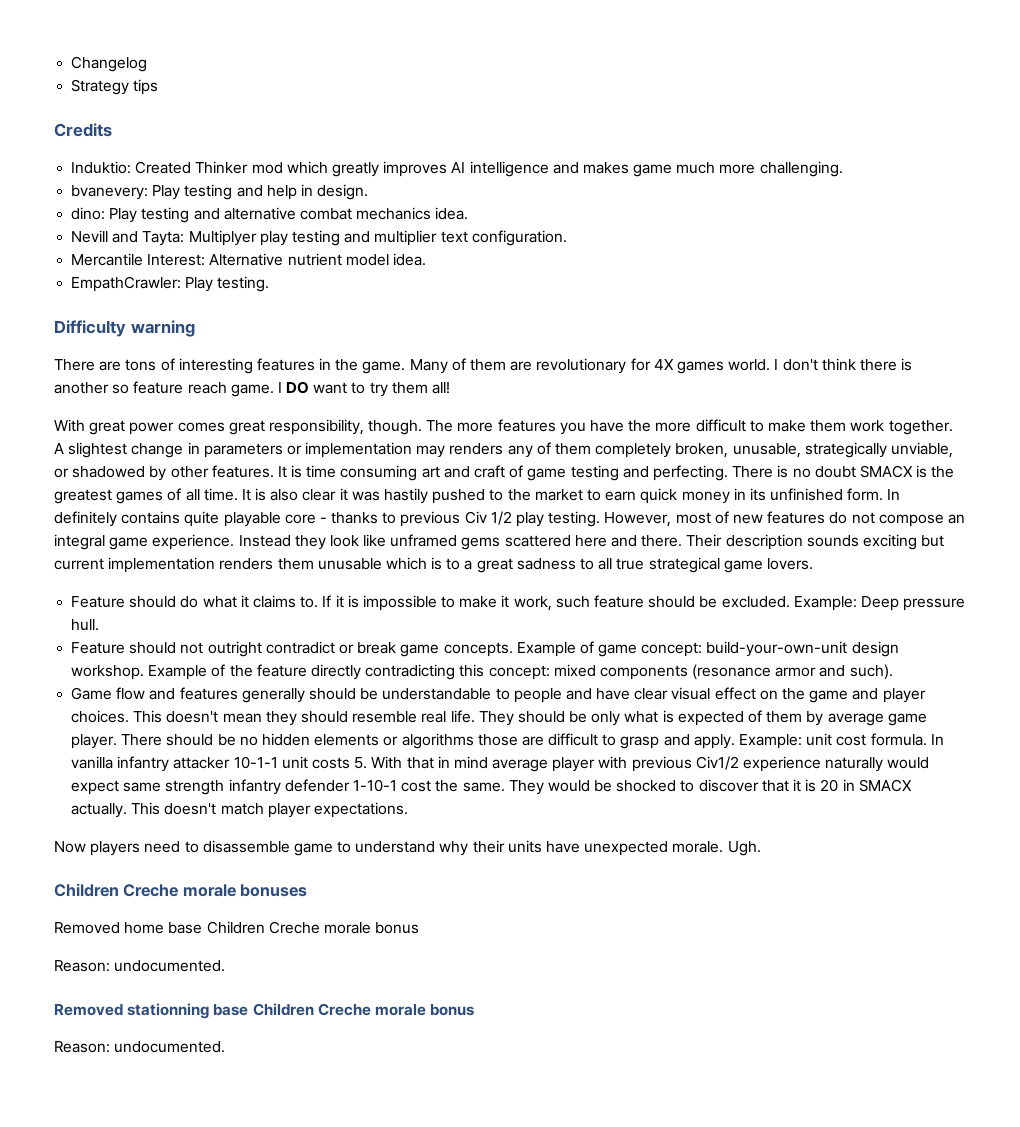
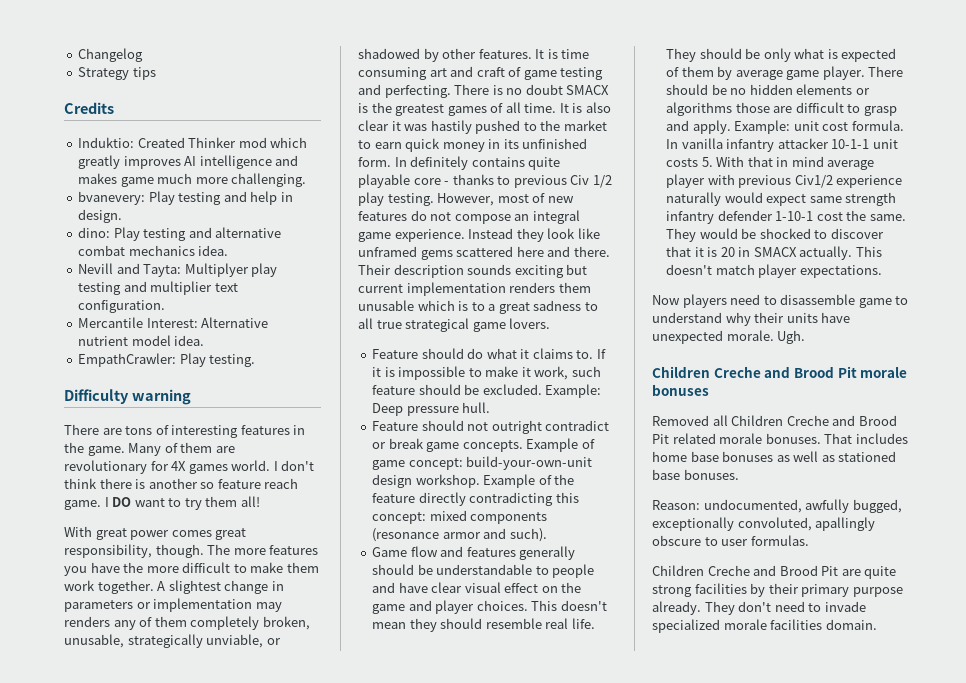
(179, 890) none -> [764,366,857,378] and Brood Pit
[124,921,420,934] [54,960,226,972] [54,1003,475,1019] [54,1041,226,1053] home base Children Creche morale bonus // Reason: undocumented. // Removed stationning base Children Creche morale bonus // Reason: undocumented. -> [712,415,897,426] [652,433,908,444] [652,451,897,462] [652,469,739,480] [652,499,902,513] [652,517,876,531] [652,535,809,546] [652,565,897,579] [652,583,903,597] [652,601,866,615] [652,619,877,633] all Children Creche and Brood Pit related morale bonuses. That includes home base bonuses as well as stationed base bonuses. // Reason: undocumented, awfully bugged, exceptionally convoluted, apallingly obscure to user formulas. // Children Creche and Brood Pit are quite strong facilities by their primary purpose already. They don't need to invade specialized morale facilities domain.

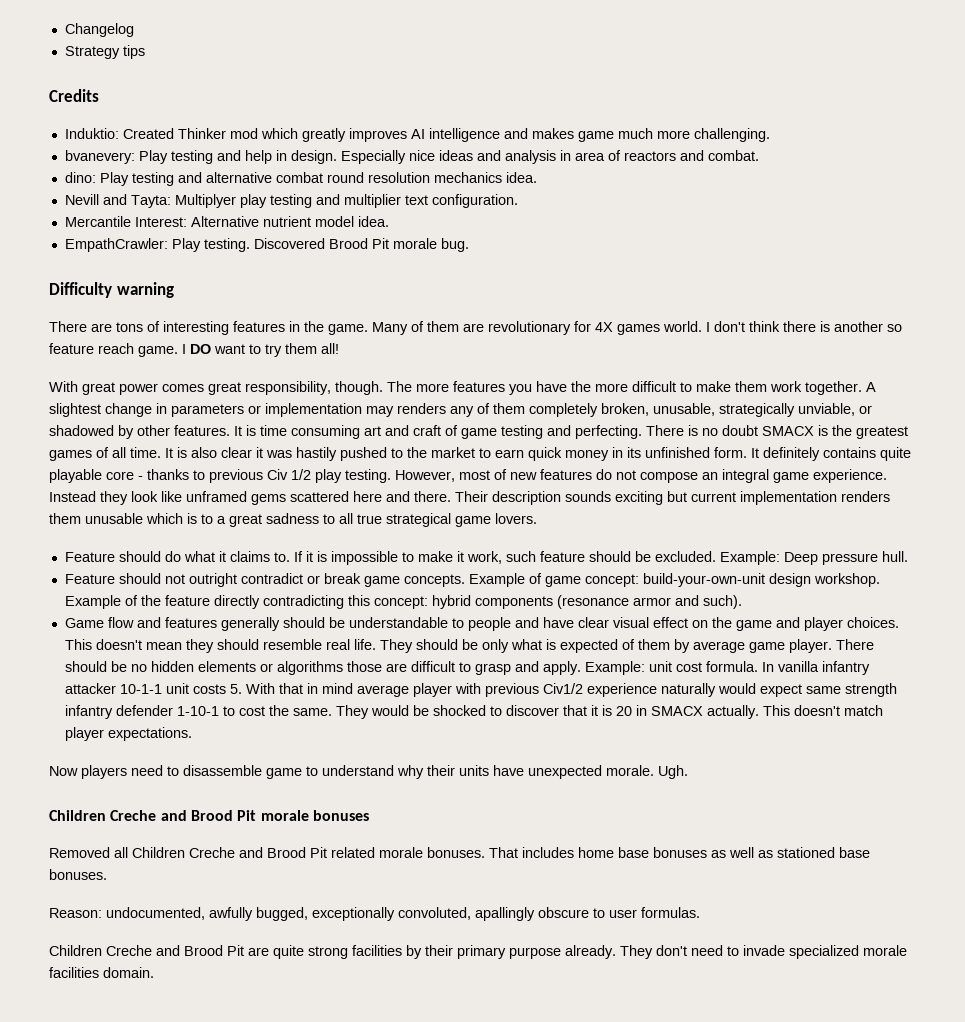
(123, 216) none -> [340,150,759,164] Especially nice ideas and analysis in area of reactors and combat.
(126, 250) none -> [326,172,430,183] round resolution
(256, 360) none -> [253,238,469,252] Discovered Brood Pit morale bug.
[394,157,407,167] In -> [751,448,759,458] It
[429,510,467,521] mixed -> [431,595,471,609] hybrid
(814, 216) none -> [222,706,235,716] to

